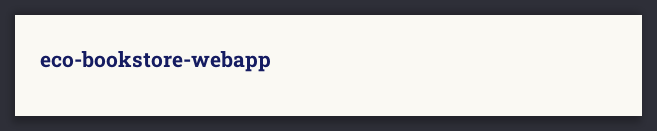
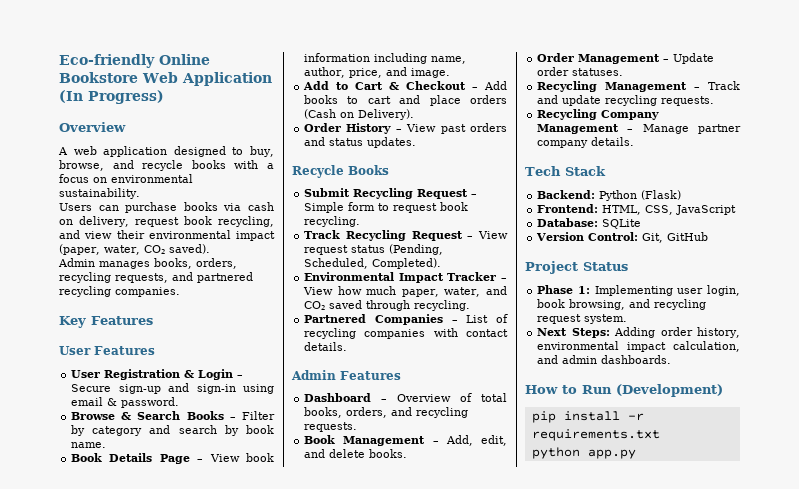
[40,51,271,72] eco-bookstore-webapp -> [59,54,210,68] [59,72,272,86] [59,90,164,104] [59,122,126,132] [58,146,275,157] [59,160,274,171] [59,174,193,183] [59,188,140,199] [59,202,274,213] [59,216,274,227] [59,230,275,241] [59,244,210,255] [58,258,237,269] [59,272,253,283] [59,286,180,297] [59,316,153,328] [59,346,155,355] [71,369,244,380] [71,383,274,394] [71,397,180,408] [71,411,275,420] [71,425,274,436] [71,442,107,448] [71,453,274,464] [304,53,467,64] [304,67,451,78] [303,81,507,90] [304,95,507,106] [304,109,415,120] [304,123,507,134] [304,137,417,148] [292,165,389,178] [304,188,478,199] [304,202,469,213] [304,216,361,227] [304,230,508,241] [304,244,444,255] [304,258,442,269] [304,272,507,283] [303,286,507,297] [304,300,471,311] [304,314,508,325] [304,328,508,339] [304,342,348,351] [291,370,401,380] [304,393,507,402] [304,407,469,418] [304,422,358,432] [304,435,507,446] [304,449,408,458] [537,53,715,64] [537,67,624,76] [537,81,740,92] [537,95,715,106] [537,109,660,120] [537,124,741,134] [537,137,635,148] [525,166,606,176] [537,190,682,201] [537,204,737,215] [537,218,642,229] [536,232,709,243] [525,261,628,274] [537,285,740,296] [537,299,707,310] [537,314,628,324] [537,327,741,338] [537,341,740,352] [537,355,672,364] [525,384,723,397] [531,411,644,423] [531,429,660,441] [531,447,636,459] Eco-friendly Online Bookstore Web Application (In Progress) // Overview // A web application designed to buy, browse, and recycle books with a focus on environmental sustainability. // Users can purchase books via cash on delivery, request book recycling, and view their environmental impact (paper, water, CO₂ saved). // Admin manages books, orders, recycling requests, and partnered recycling companies. // Key Features // User Features // User Registration & Login – Secure sign-up and sign-in using email & password. // Browse & Search Books – Filter by category and search by book name. // Book Details Page – View book information including name, author, price, and image. // Add to Cart & Checkout – Add books to cart and place orders (Cash on Delivery). // Order History – View past orders and status updates. // Recycle Books // Submit Recycling Request – Simple form to request book recycling. // Track Recycling Request – View request status (Pending, Scheduled, Completed). // Environmental Impact Tracker – View how much paper, water, and CO₂ saved through recycling. // Partnered Companies – List of recycling companies with contact details. // Admin Features // Dashboard – Overview of total books, orders, and recycling requests. // Book Management – Add, edit, and delete books. // Order Management – Update order statuses. // Recycling Management – Track and update recycling requests. // Recycling Company Management – Manage partner company details. // Tech Stack // Backend: Python (Flask) // Frontend: HTML, CSS, JavaScript // Database: SQLite // Version Control: Git, GitHub // Project Status // Phase 1: Implementing user login, book browsing, and recycling request system. // Next Steps: Adding order history, environmental impact calculation, and admin dashboards. // How to Run (Development) // pip install -r requirements.txt // python app.py

